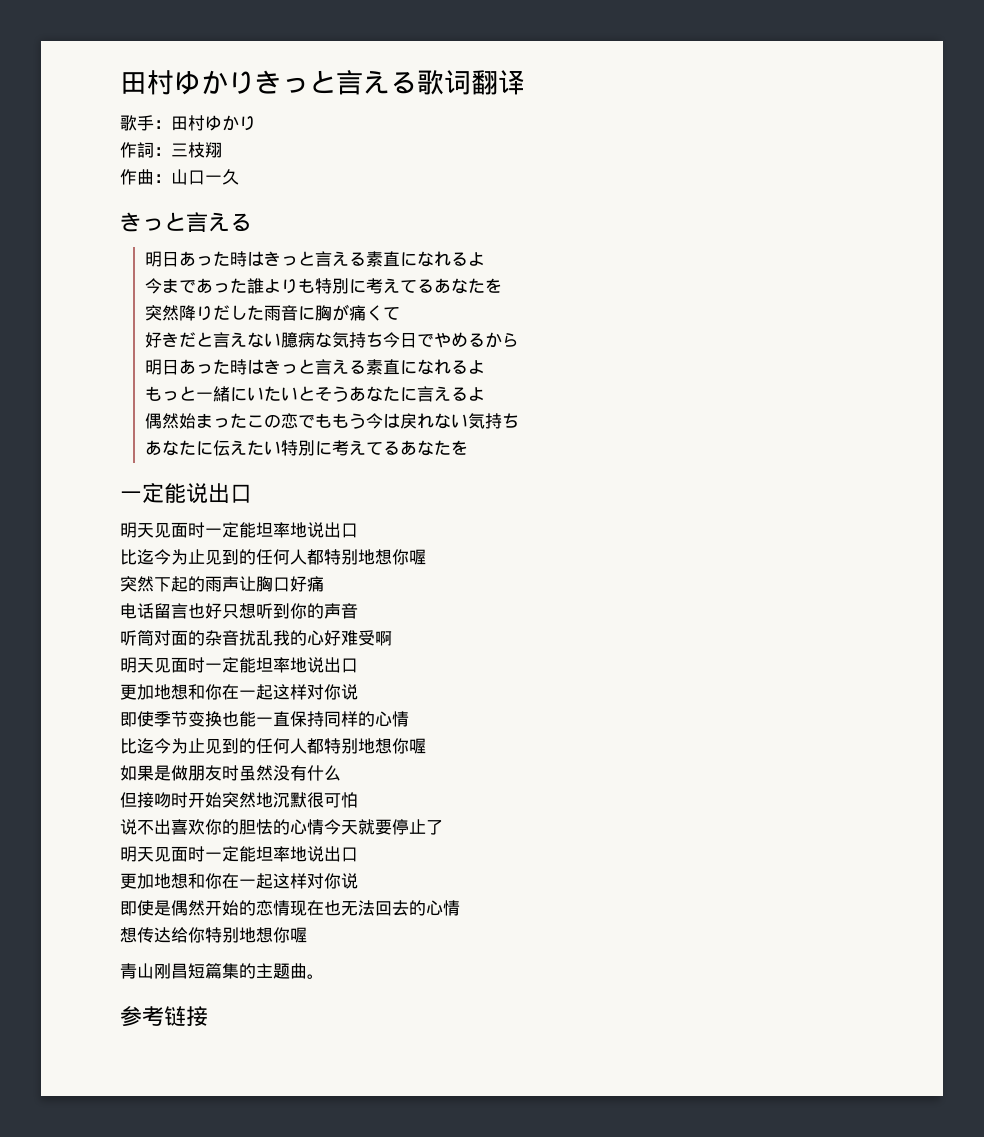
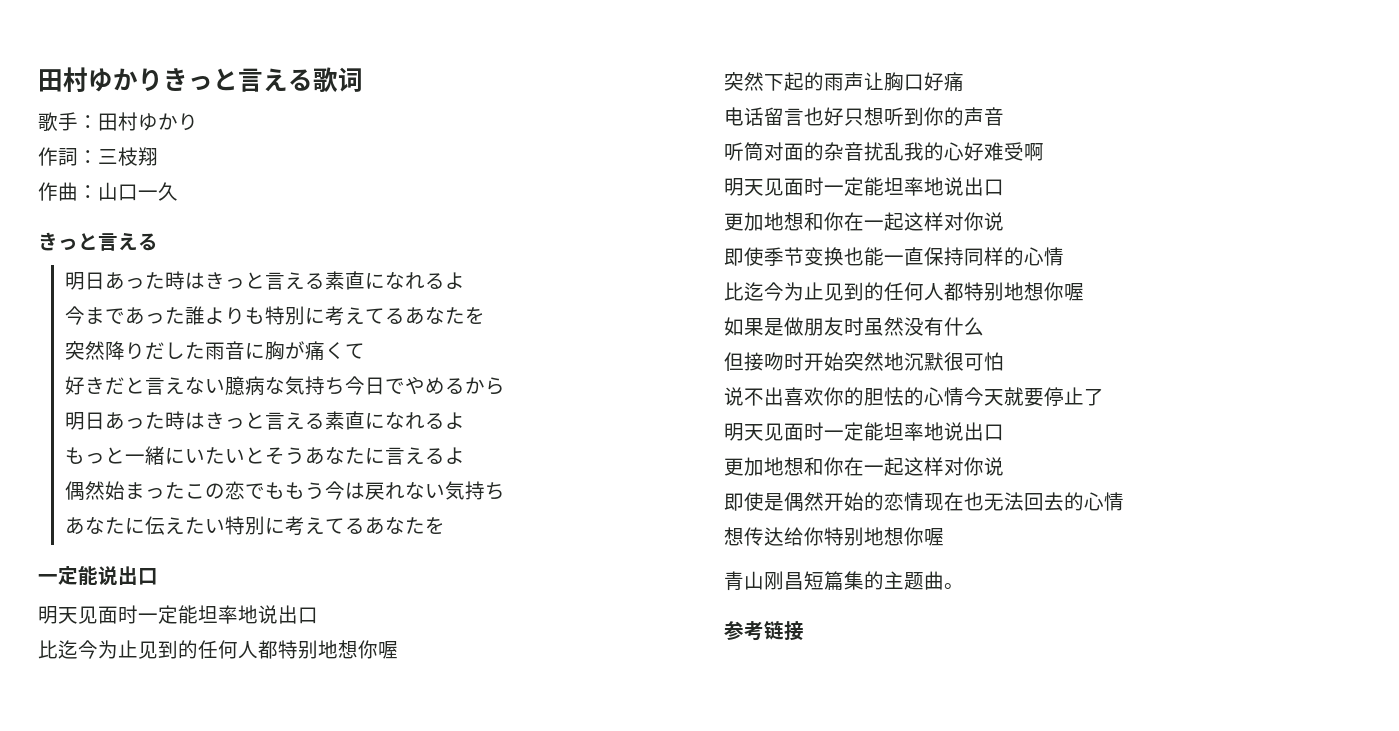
[471,70,525,95] 翻译 -> (363, 79) none

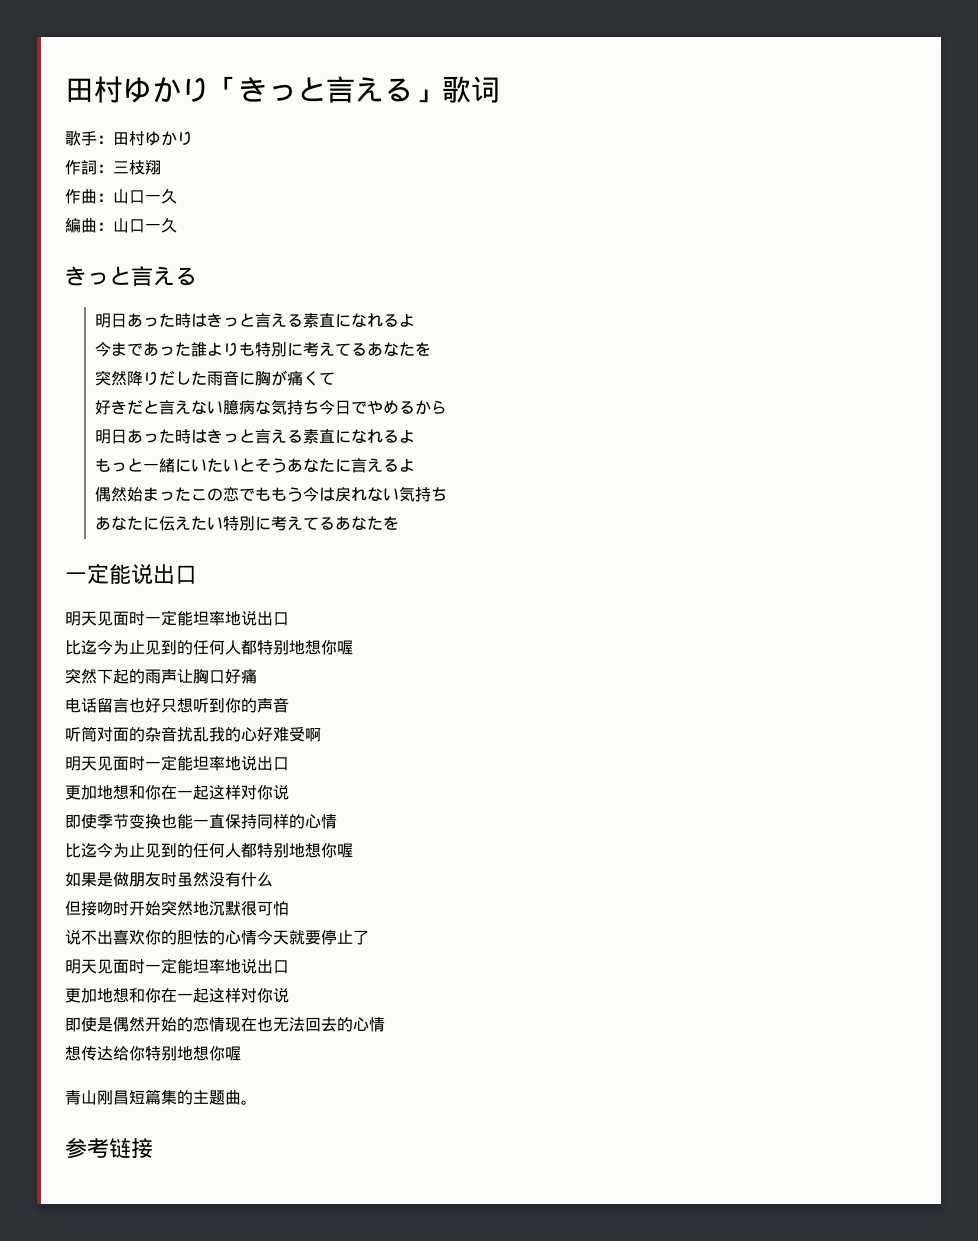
[38,67,313,92] 田村ゆかりきっと言える -> [65,76,442,103] 田村ゆかり「きっと言える」
(178, 191) none -> [65,217,177,233] // 編曲：山口一久

